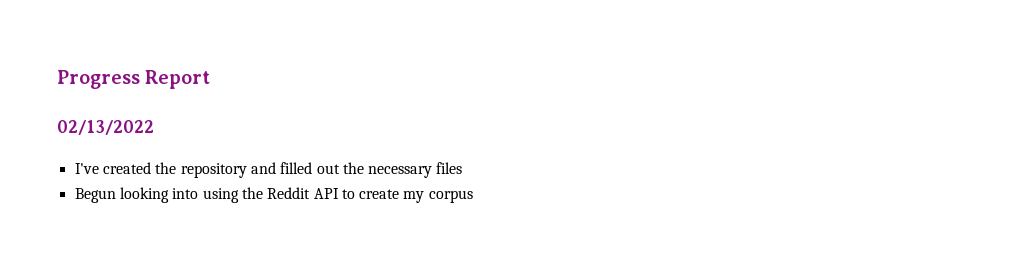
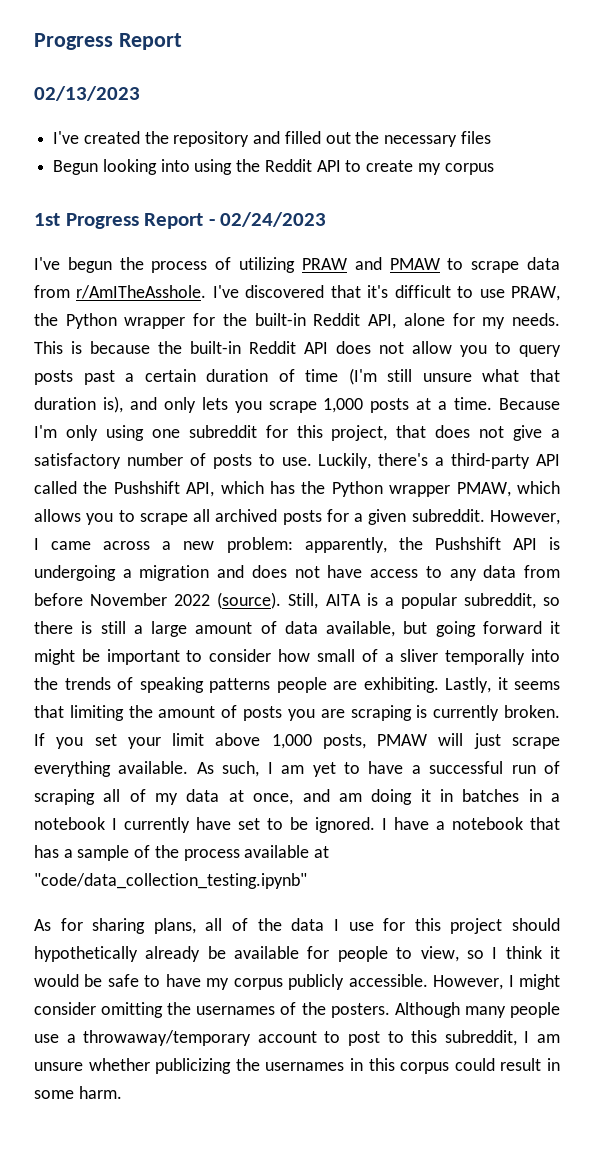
[57,120,154,135] 02/13/2022 -> [34,86,140,101] 02/13/2023
(473, 196) none -> [34,212,327,229] [34,257,560,273] [34,285,561,301] [34,313,561,329] [34,341,561,357] [34,368,560,385] [34,396,561,413] [34,425,561,441] [34,453,560,469] [34,481,560,497] [34,509,560,525] [34,537,561,553] [34,565,561,581] [34,592,561,609] [34,621,560,637] [34,649,560,665] [34,677,560,693] [34,705,560,721] [34,733,560,749] [34,761,561,777] [34,789,560,805] [34,817,560,833] [34,845,330,861] [34,873,307,889] [34,918,561,934] [34,946,561,962] [34,974,560,990] [34,1002,560,1018] [34,1030,561,1046] [34,1058,561,1074] [34,1086,122,1099] // 1st Progress Report - 02/24/2023 // I've begun the process of utilizing PRAW and PMAW to scrape data from r/AmITheAsshole. I've discovered that it's difficult to use PRAW, the Python wrapper for the built-in Reddit API, alone for my needs. This is because the built-in Reddit API does not allow you to query posts past a certain duration of time (I'm still unsure what that duration is), and only lets you scrape 1,000 posts at a time. Because I'm only using one subreddit for this project, that does not give a satisfactory number of posts to use. Luckily, there's a third-party API called the Pushshift API, which has the Python wrapper PMAW, which allows you to scrape all archived posts for a given subreddit. However, I came across a new problem: apparently, the Pushshift API is undergoing a migration and does not have access to any data from before November 2022 (source). Still, AITA is a popular subreddit, so there is still a large amount of data available, but going forward it might be important to consider how small of a sliver temporally into the trends of speaking patterns people are exhibiting. Lastly, it seems that limiting the amount of posts you are scraping is currently broken. If you set your limit above 1,000 posts, PMAW will just scrape everything available. As such, I am yet to have a successful run of scraping all of my data at once, and am doing it in batches in a notebook I currently have set to be ignored. I have a notebook that has a sample of the process available at "code/data_collection_testing.ipynb" // As for sharing plans, all of the data I use for this project should hypothetically already be available for people to view, so I think it would be safe to have my corpus publicly accessible. However, I might consider omitting the usernames of the posters. Although many people use a throwaway/temporary account to post to this subreddit, I am unsure whether publicizing the usernames in this corpus could result in some harm.

